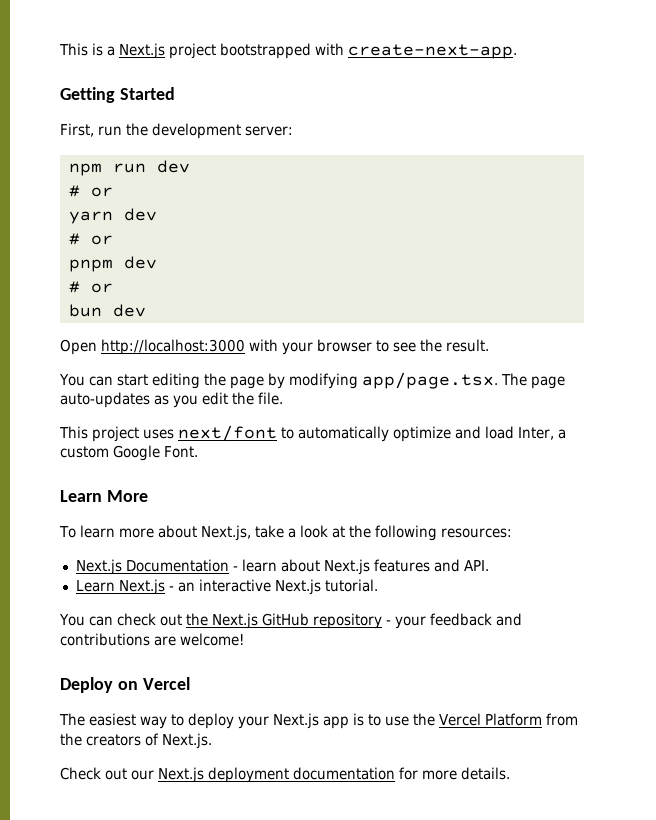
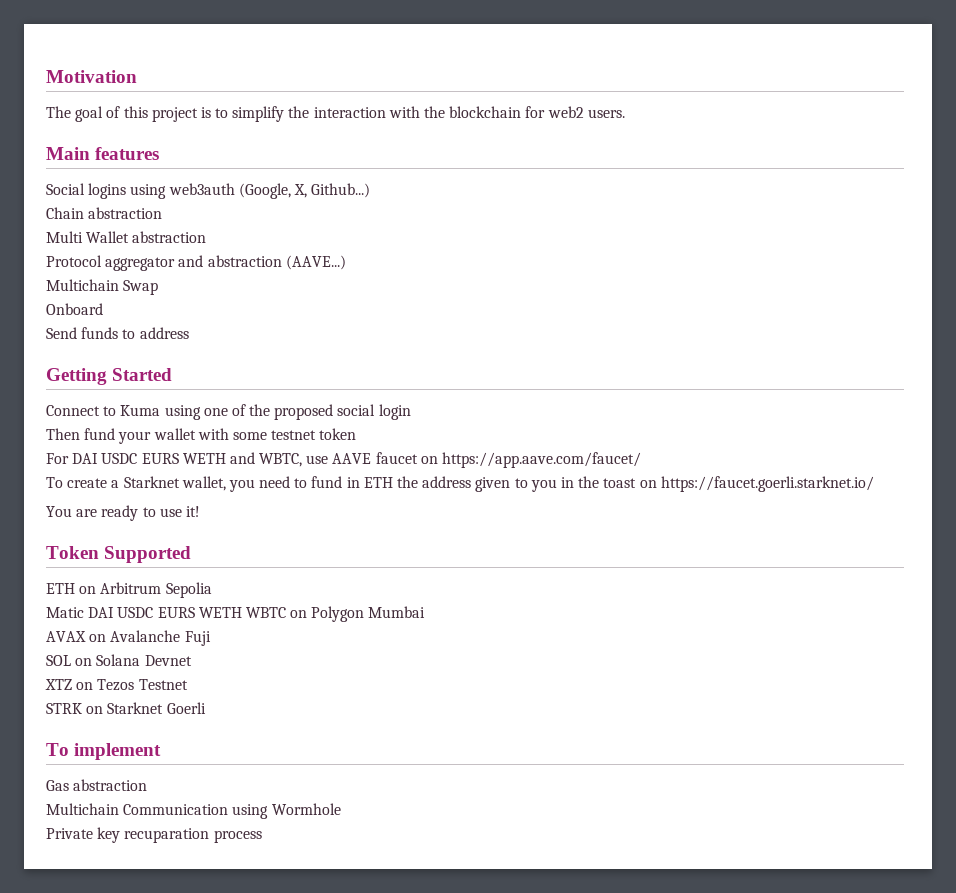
[59,43,517,59] [60,87,175,103] [60,123,293,139] [68,160,190,176] [68,185,113,197] [68,208,157,224] [68,233,113,245] [68,256,157,272] [68,281,113,293] [68,304,146,317] [60,339,489,355] [59,372,565,389] [60,392,283,408] [59,425,566,442] [60,445,198,461] [60,490,148,502] [59,525,512,541] [75,559,489,575] [75,579,378,595] [59,613,522,629] [60,633,244,646] [60,677,190,693] [59,713,578,729] [60,733,212,749] [60,767,510,783] This is a Next.js project bootstrapped with create-next-app. // Getting Started // First, run the development server: // npm run dev // # or // yarn dev // # or // pnpm dev // # or // bun dev // Open http://localhost:3000 with your browser to see the result. // You can start editing the page by modifying app/page.tsx. The page auto-updates as you edit the file. // This project uses next/font to automatically optimize and load Inter, a custom Google Font. // Learn More // To learn more about Next.js, take a look at the following resources: // Next.js Documentation - learn about Next.js features and API. // Learn Next.js - an interactive Next.js tutorial. // You can check out the Next.js GitHub repository - your feedback and contributions are welcome! // Deploy on Vercel // The easiest way to deploy your Next.js app is to use the Vercel Platform from the creators of Next.js. // Check out our Next.js deployment documentation for more details. -> [46,70,137,83] [46,106,625,122] [46,147,160,160] [46,183,371,199] [46,207,163,219] [46,231,207,243] [46,255,346,271] [46,279,159,295] [46,303,103,315] [46,327,189,339] [46,368,173,385] [46,404,411,420] [46,428,357,444] [46,452,642,468] [46,476,874,492] [46,505,200,521] [46,546,192,563] [46,582,212,598] [46,606,426,622] [46,630,211,646] [46,654,192,666] [45,679,188,691] [46,702,206,714] [46,743,162,760] [46,779,148,791] [46,803,341,819] [46,827,262,843] Motivation // The goal of this project is to simplify the interaction with the blockchain for web2 users. // Main features // Social logins using web3auth (Google, X, Github...) // Chain abstraction // Multi Wallet abstraction // Protocol aggregator and abstraction (AAVE...) // Multichain Swap // Onboard // Send funds to address // Getting Started // Connect to Kuma using one of the proposed social login // Then fund your wallet with some testnet token // For DAI USDC EURS WETH and WBTC, use AAVE faucet on https://app.aave.com/faucet/ // To create a Starknet wallet, you need to fund in ETH the address given to you in the toast on https://faucet.goerli.starknet.io/ // You are ready to use it! // Token Supported // ETH on Arbitrum Sepolia // Matic DAI USDC EURS WETH WBTC on Polygon Mumbai // AVAX on Avalanche Fuji // SOL on Solana Devnet // XTZ on Tezos Testnet // STRK on Starknet Goerli // To implement // Gas abstraction // Multichain Communication using Wormhole // Private key recuparation process

